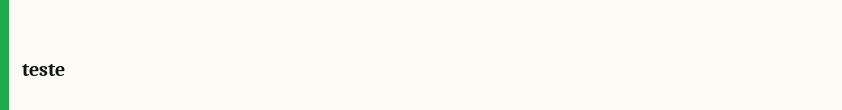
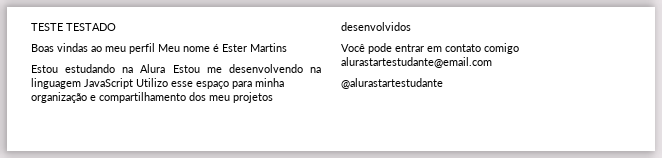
[22,64,65,76] teste -> [31,23,116,31] [31,43,287,54] [31,64,321,73] [31,78,284,89] [31,92,273,103] [341,22,411,31] [341,43,519,54] [341,57,492,68] [341,78,443,89] TESTE TESTADO // Boas vindas ao meu perfil Meu nome é Ester Martins // Estou estudando na Alura Estou me desenvolvendo na linguagem JavaScript Utilizo esse espaço para minha organização e compartilhamento dos meu projetos desenvolvidos // Você pode entrar em contato comigo alurastartestudante@email.com // @alurastartestudante

